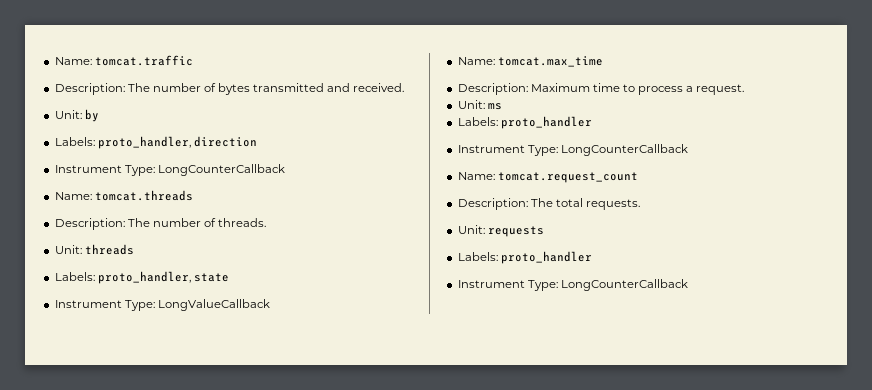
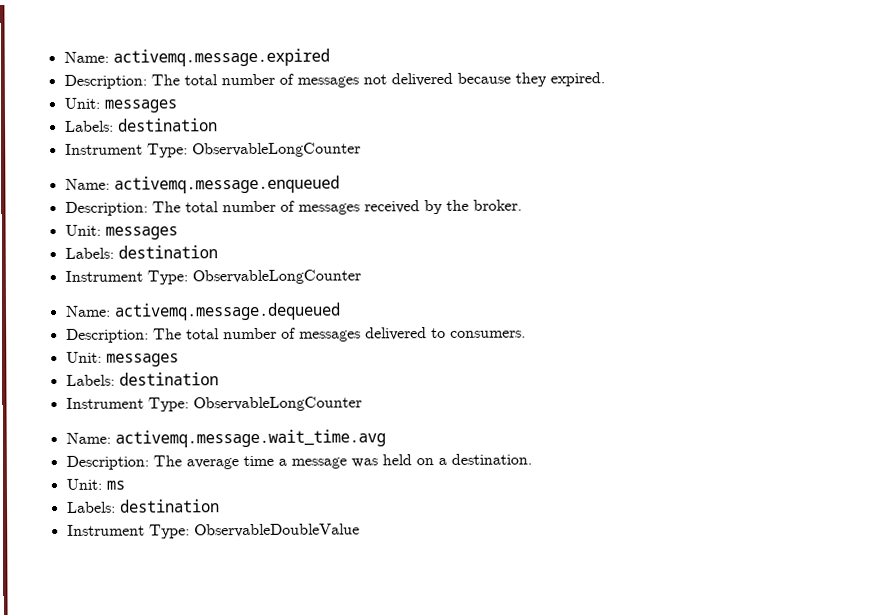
[54,55,193,66] [54,83,405,95] [54,109,99,122] [54,136,257,149] [54,164,285,176] [54,190,193,201] [54,218,267,230] [54,244,134,255] [54,271,229,284] [54,299,270,311] [457,56,603,67] [457,83,745,95] Name: tomcat.traffic // Description: The number of bytes transmitted and received. // Unit: by // Labels: proto_handler, direction // Instrument Type: LongCounterCallback // Name: tomcat.threads // Description: The number of threads. // Unit: threads // Labels: proto_handler, state // Instrument Type: LongValueCallback // Name: tomcat.max_time // Description: Maximum time to process a request. -> [63,48,330,67] [63,72,605,89] [63,97,177,113] [64,118,218,132] [64,142,361,158] [64,175,340,194] [64,199,522,216] [64,224,178,240] [64,245,218,259] [64,269,361,285] [64,302,341,321] [65,327,526,343] [65,351,179,367] [65,372,219,386] [65,396,362,412] [65,429,386,448] [65,453,532,470] Name: activemq.message.expired // Description: The total number of messages not delivered because they expired. // Unit: messages // Labels: destination // Instrument Type: ObservableLongCounter // Name: activemq.message.enqueued // Description: The total number of messages received by the broker. // Unit: messages // Labels: destination // Instrument Type: ObservableLongCounter // Name: activemq.message.dequeued // Description: The total number of messages delivered to consumers. // Unit: messages // Labels: destination // Instrument Type: ObservableLongCounter // Name: activemq.message.wait_time.avg // Description: The average time a message was held on a destination.
[500,116,592,129] [457,144,688,156] [457,172,638,183] [457,198,640,210] [457,225,544,237] [457,251,592,264] [457,279,688,291] proto_handler // Instrument Type: LongCounterCallback // Name: tomcat.request_count // Description: The total requests. // Unit: requests // Labels: proto_handler // Instrument Type: LongCounterCallback -> [118,499,220,513] [66,523,360,539] destination // Instrument Type: ObservableDoubleValue

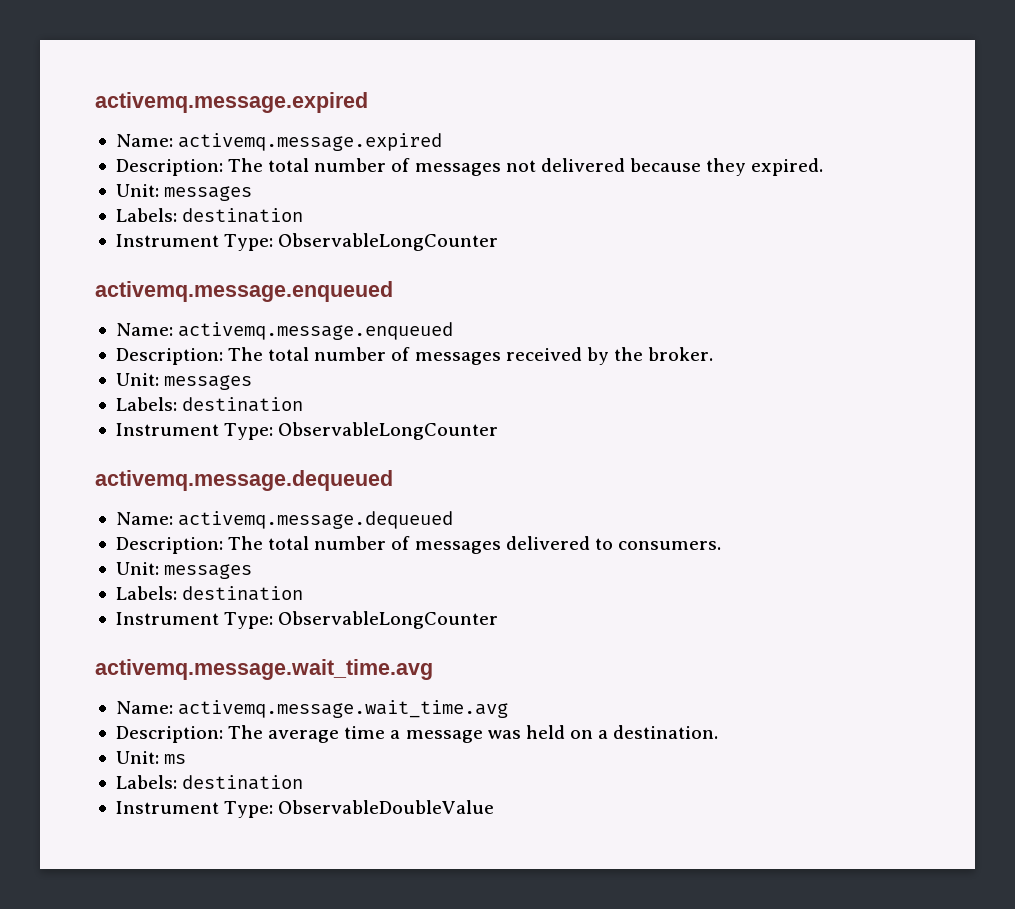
(63, 57) none -> [95,92,368,113] activemq.message.expired //
(361, 150) none -> [95,281,393,302] // activemq.message.enqueued
(361, 277) none -> [95,470,393,491] // activemq.message.dequeued
(362, 404) none -> [95,659,433,680] // activemq.message.wait_time.avg

